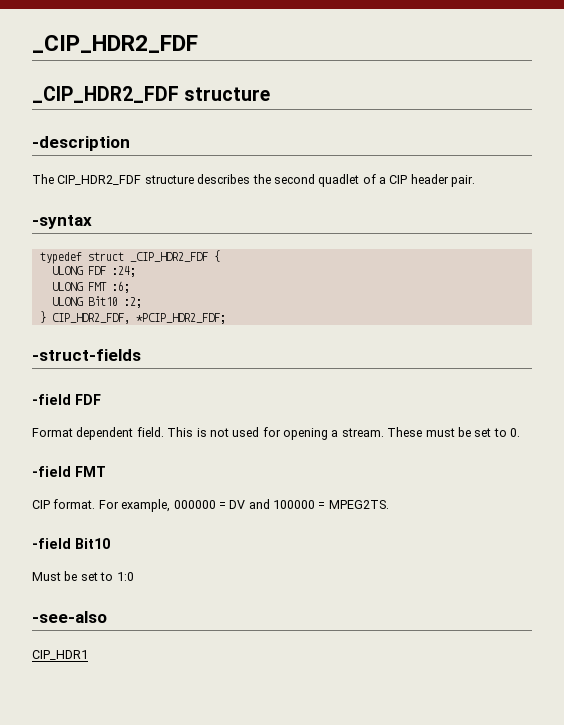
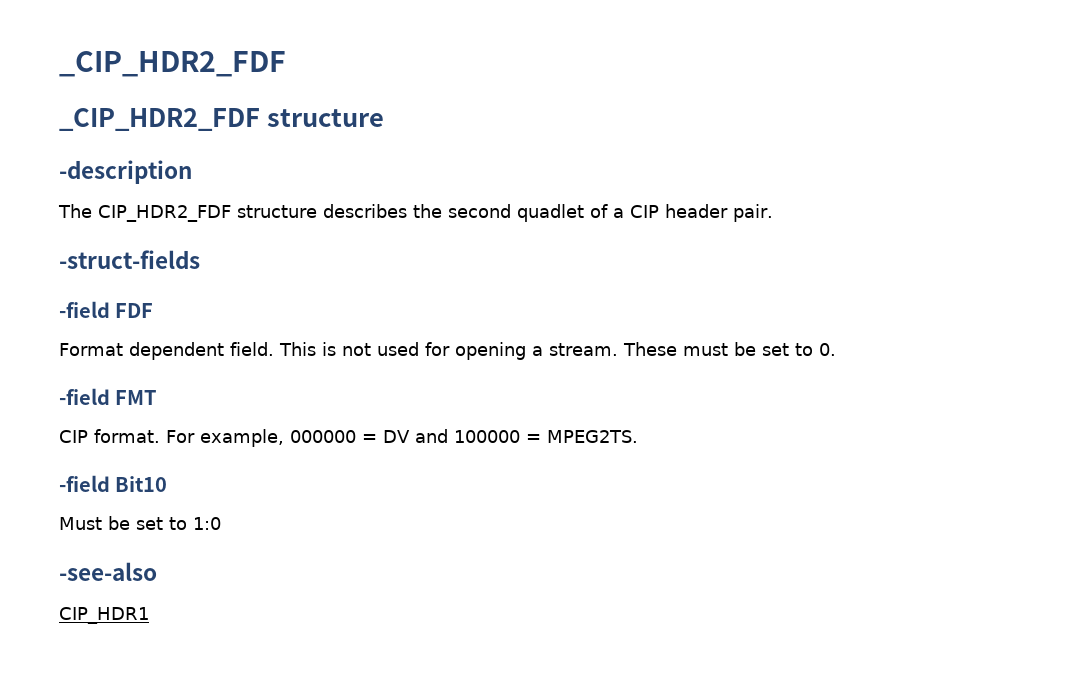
[32,215,92,229] [39,250,220,264] [51,266,136,277] [51,281,130,293] [51,296,142,308] [39,311,226,324] // -syntax // typedef struct _CIP_HDR2_FDF { // ULONG FDF :24; // ULONG FMT :6; // ULONG Bit10 :2; // } CIP_HDR2_FDF, *PCIP_HDR2_FDF; -> (773, 213) none

